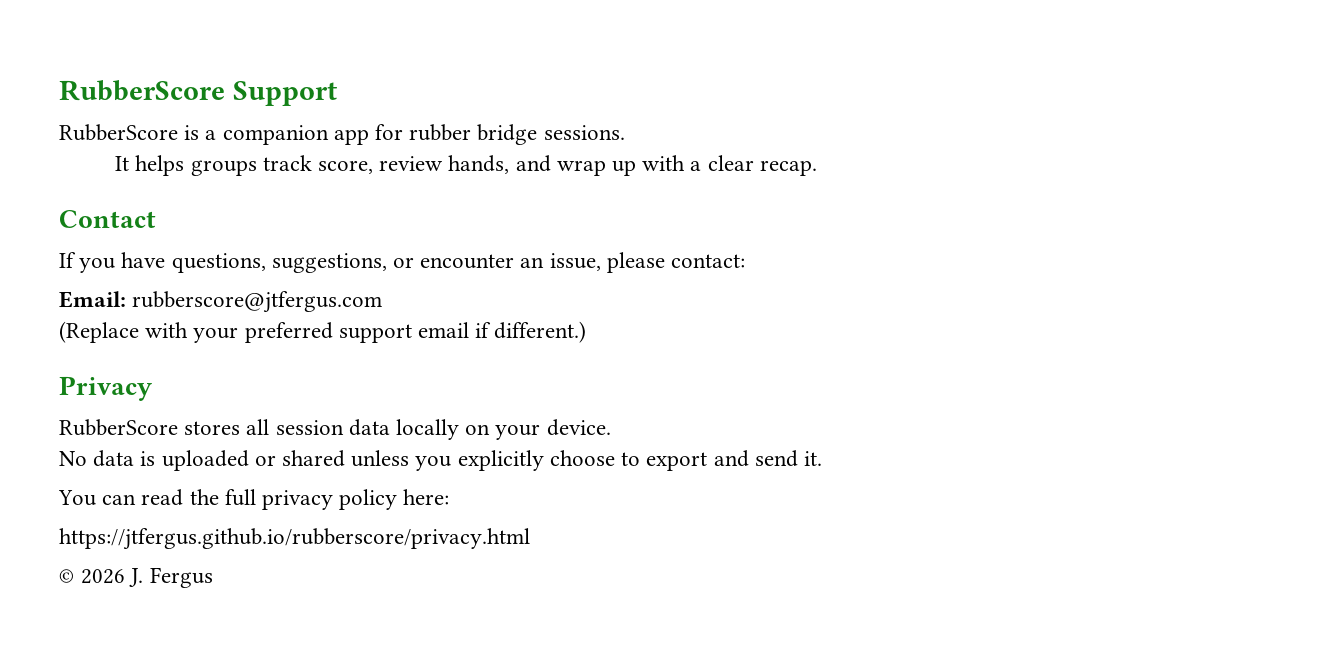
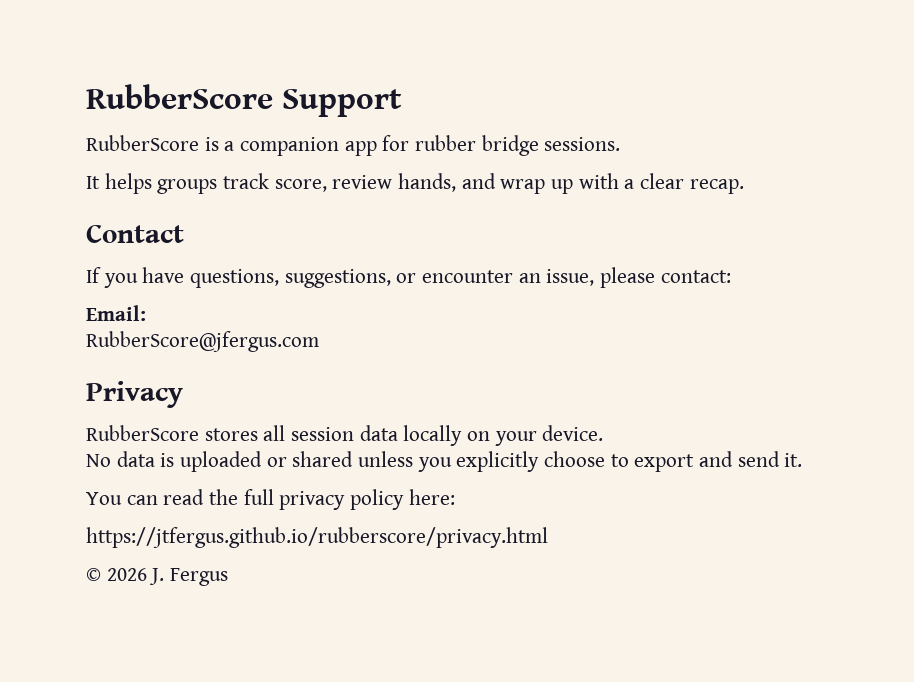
[132,291,383,313] [59,321,587,343] rubberscore@jtfergus.com // (Replace with your preferred support email if different.) -> [86,331,319,352] // RubberScore@jfergus.com

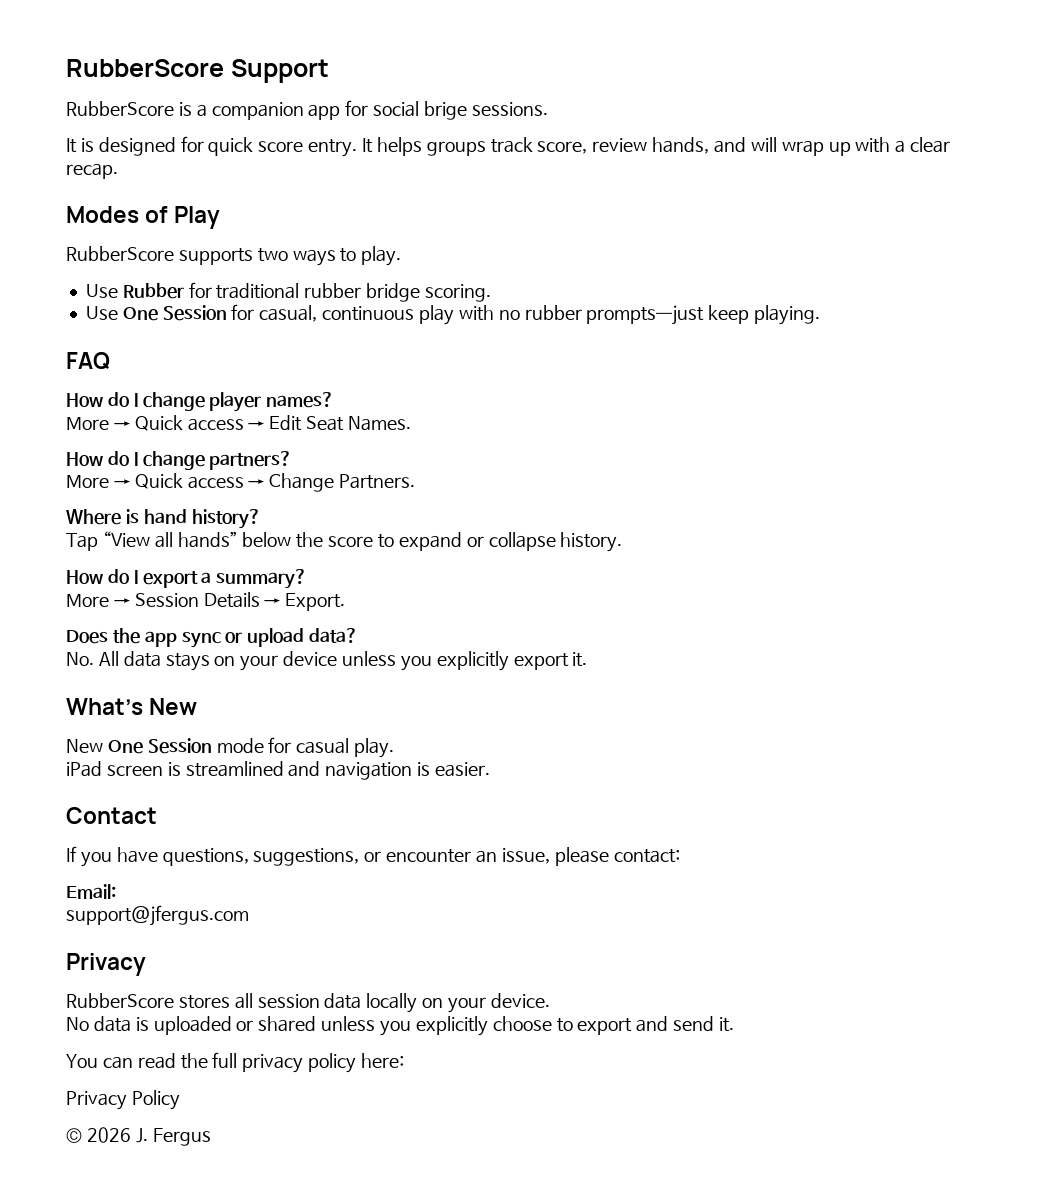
[415,135,539,156] rubber bridge -> [373,101,468,120] social brige
(100, 182) none -> [80,136,374,157] is designed for quick score entry. It
(496, 181) none -> [750,137,777,152] will
(744, 186) none -> [66,206,221,229] [66,246,402,266] [85,282,491,302] [85,304,821,325] [66,352,110,370] [66,392,335,412] [66,415,412,431] [66,451,293,470] [66,473,416,492] [66,509,261,529] [66,531,623,552] [66,569,308,589] [66,592,346,611] [66,628,359,648] [66,651,588,671] [66,698,198,715] [66,737,395,758] [66,761,490,780] // Modes of Play // RubberScore supports two ways to play. // Use Rubber for traditional rubber bridge scoring. // Use One Session for casual, continuous play with no rubber prompts—just keep playing. // FAQ // How do I change player names? // More → Quick access → Edit Seat Names. // How do I change partners? // More → Quick access → Change Partners. // Where is hand history? // Tap “View all hands” below the score to expand or collapse history. // How do I export a summary? // More → Session Details → Export. // Does the app sync or upload data? // No. All data stays on your device unless you explicitly export it. // What’s New // New One Session mode for casual play. // iPad screen is streamlined and navigation is easier.
[86,331,319,352] RubberScore@jfergus.com -> [66,905,249,926] support@jfergus.com
[86,527,548,548] https://jtfergus.github.io/rubberscore/privacy.html -> [66,1090,180,1110] Privacy Policy

